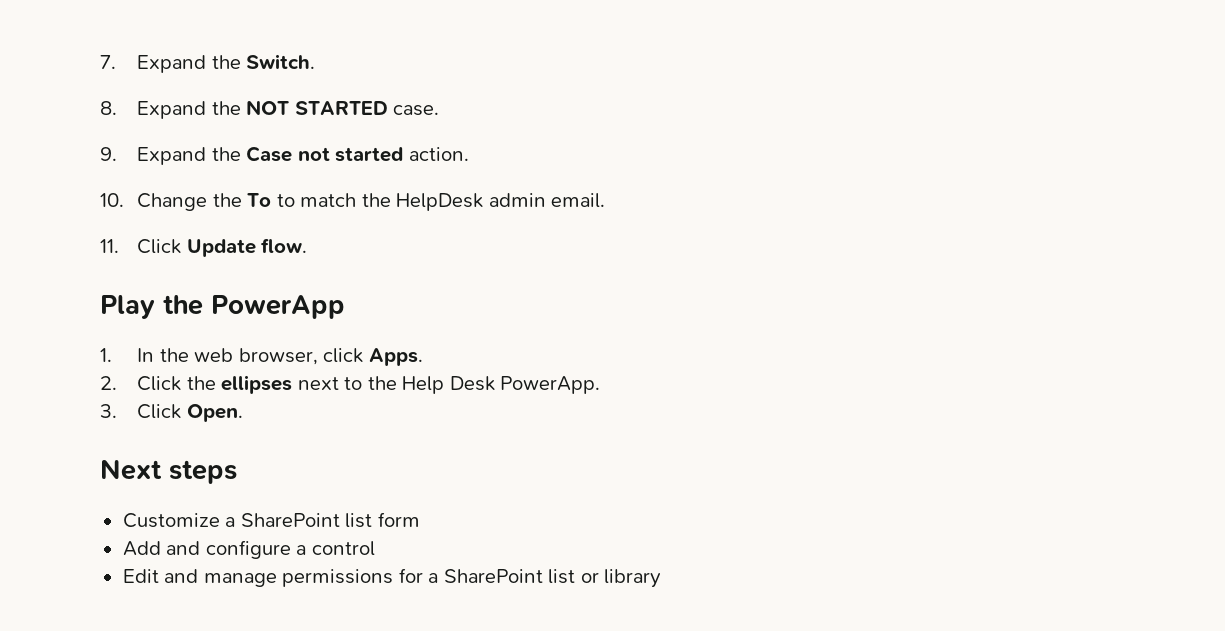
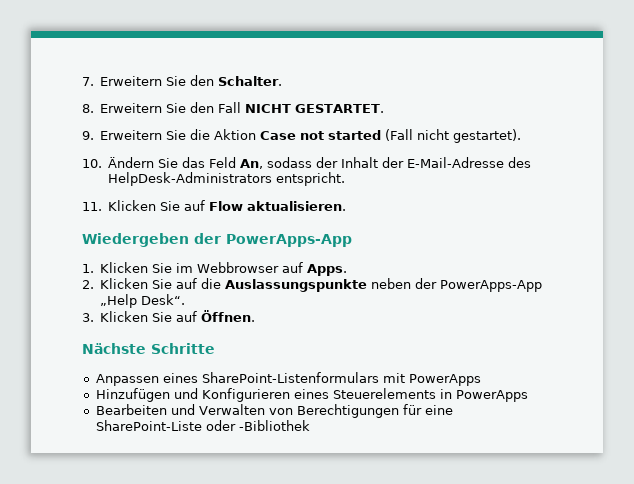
[137,54,316,73] [100,100,440,119] [100,146,469,165] [100,193,606,211] [100,238,308,257] [100,295,345,319] [100,348,423,366] [100,375,601,394] [100,404,243,422] [100,459,237,484] [122,512,420,528] [122,540,375,559] [122,568,662,588] Expand the Switch. // 8. Expand the NOT STARTED case. // 9. Expand the Case not started action. // 10. Change the To to match the HelpDesk admin email. // 11. Click Update flow. // Play the PowerApp // 1. In the web browser, click Apps. // 2. Click the ellipses next to the Help Desk PowerApp. // 3. Click Open. // Next steps // Customize a SharePoint list form // Add and configure a control // Edit and manage permissions for a SharePoint list or library -> [100,75,283,86] [82,102,385,113] [82,129,522,143] [82,157,532,169] [108,172,346,186] [82,200,347,211] [82,233,352,247] [82,262,348,276] [82,278,543,292] [100,294,186,308] [82,310,256,322] [82,343,215,354] [95,372,481,386] [95,388,528,402] [95,404,453,418] [95,420,310,431] Erweitern Sie den Schalter. // 8. Erweitern Sie den Fall NICHT GESTARTET. // 9. Erweitern Sie die Aktion Case not started (Fall nicht gestartet). // 10. Ändern Sie das Feld An, sodass der Inhalt der E-Mail-Adresse des HelpDesk-Administrators entspricht. // 11. Klicken Sie auf Flow aktualisieren. // Wiedergeben der PowerApps-App // 1. Klicken Sie im Webbrowser auf Apps. // 2. Klicken Sie auf die Auslassungspunkte neben der PowerApps-App „Help Desk“. // 3. Klicken Sie auf Öffnen. // Nächste Schritte // Anpassen eines SharePoint-Listenformulars mit PowerApps // Hinzufügen und Konfigurieren eines Steuerelements in PowerApps // Bearbeiten und Verwalten von Berechtigungen für eine SharePoint-Liste oder -Bibliothek

